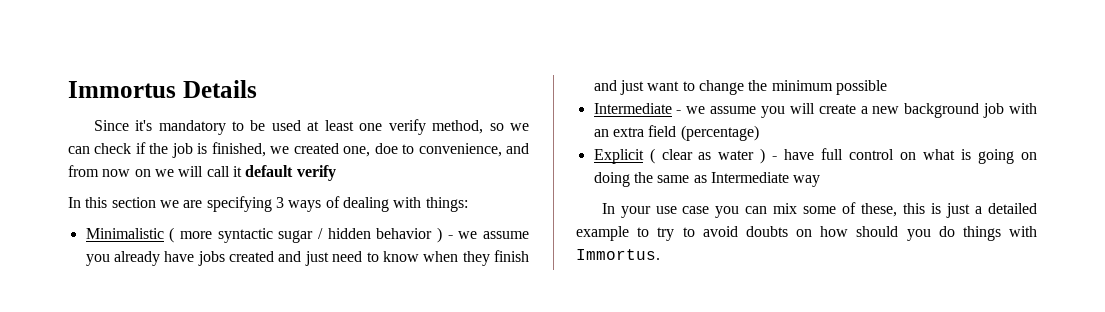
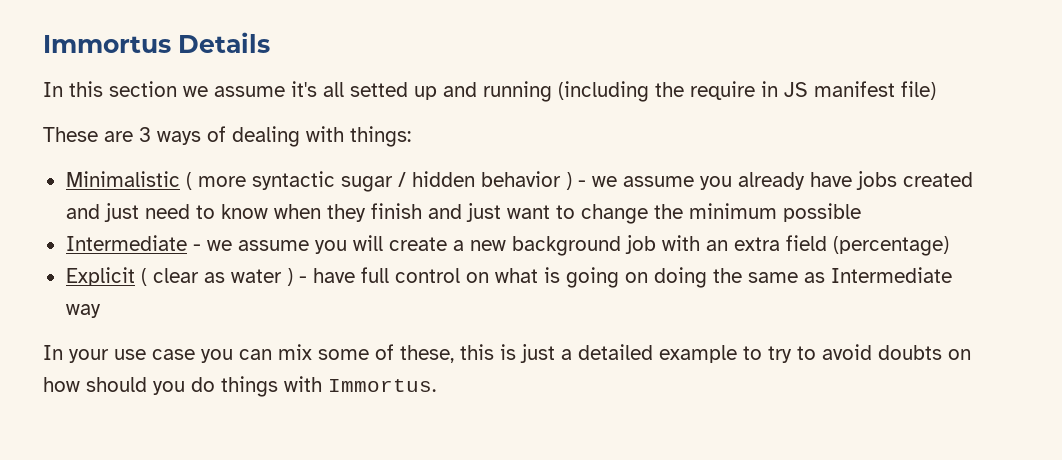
[93,119,529,135] [68,142,529,158] [68,165,336,181] [68,196,272,212] Since it's mandatory to be used at least one verify method, so we can check if the job is finished, we created one, doe to convenience, and from now on we will call it default verify // In this section we are specifying -> [43,81,936,102] [43,127,133,142] In this section we assume it's all setted up and running (including the require in JS manifest file) // These are

